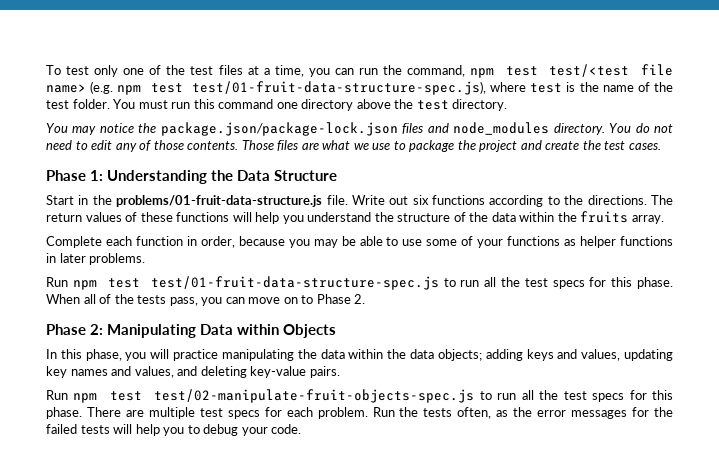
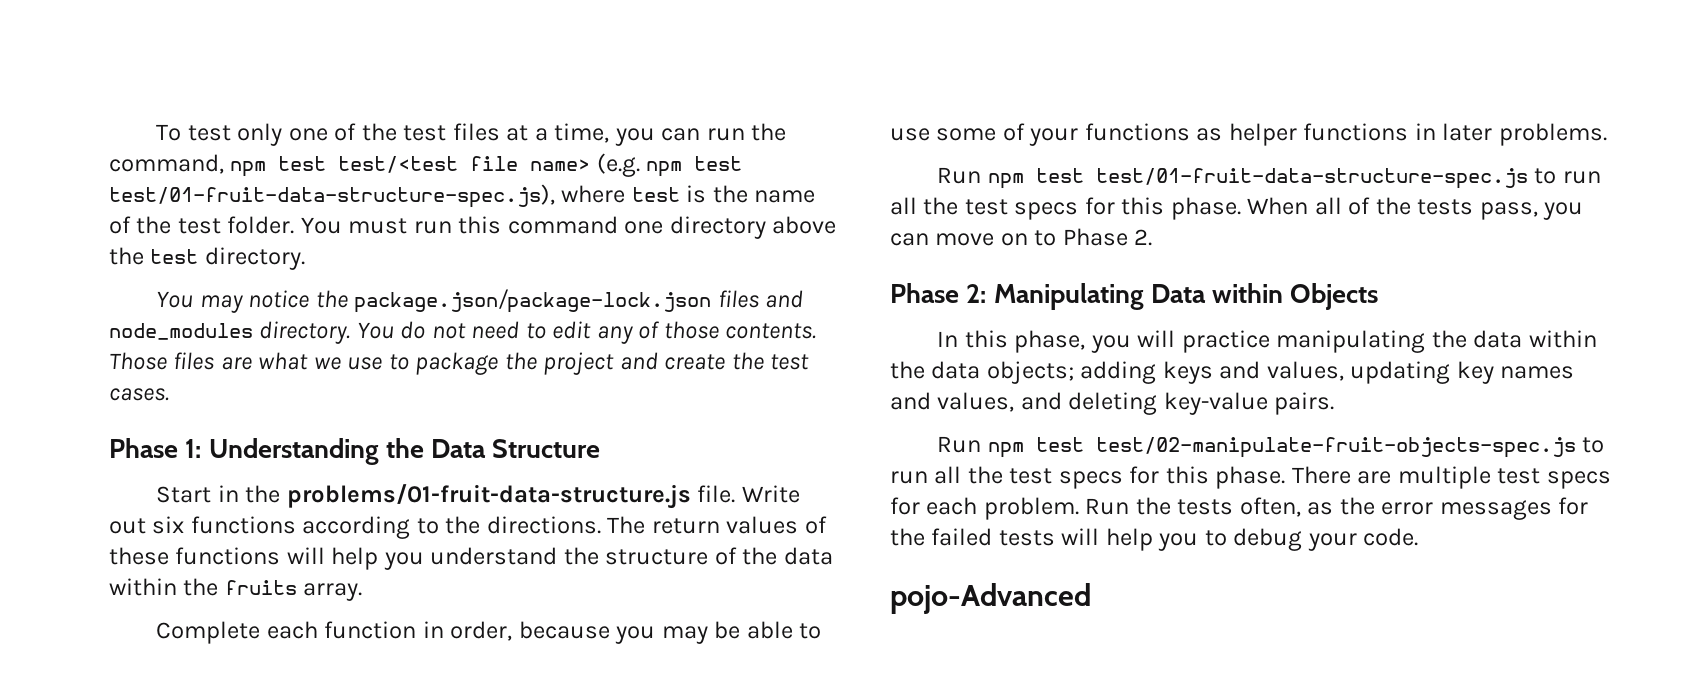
(302, 429) none -> [890,583,1091,614] // pojo-Advanced

